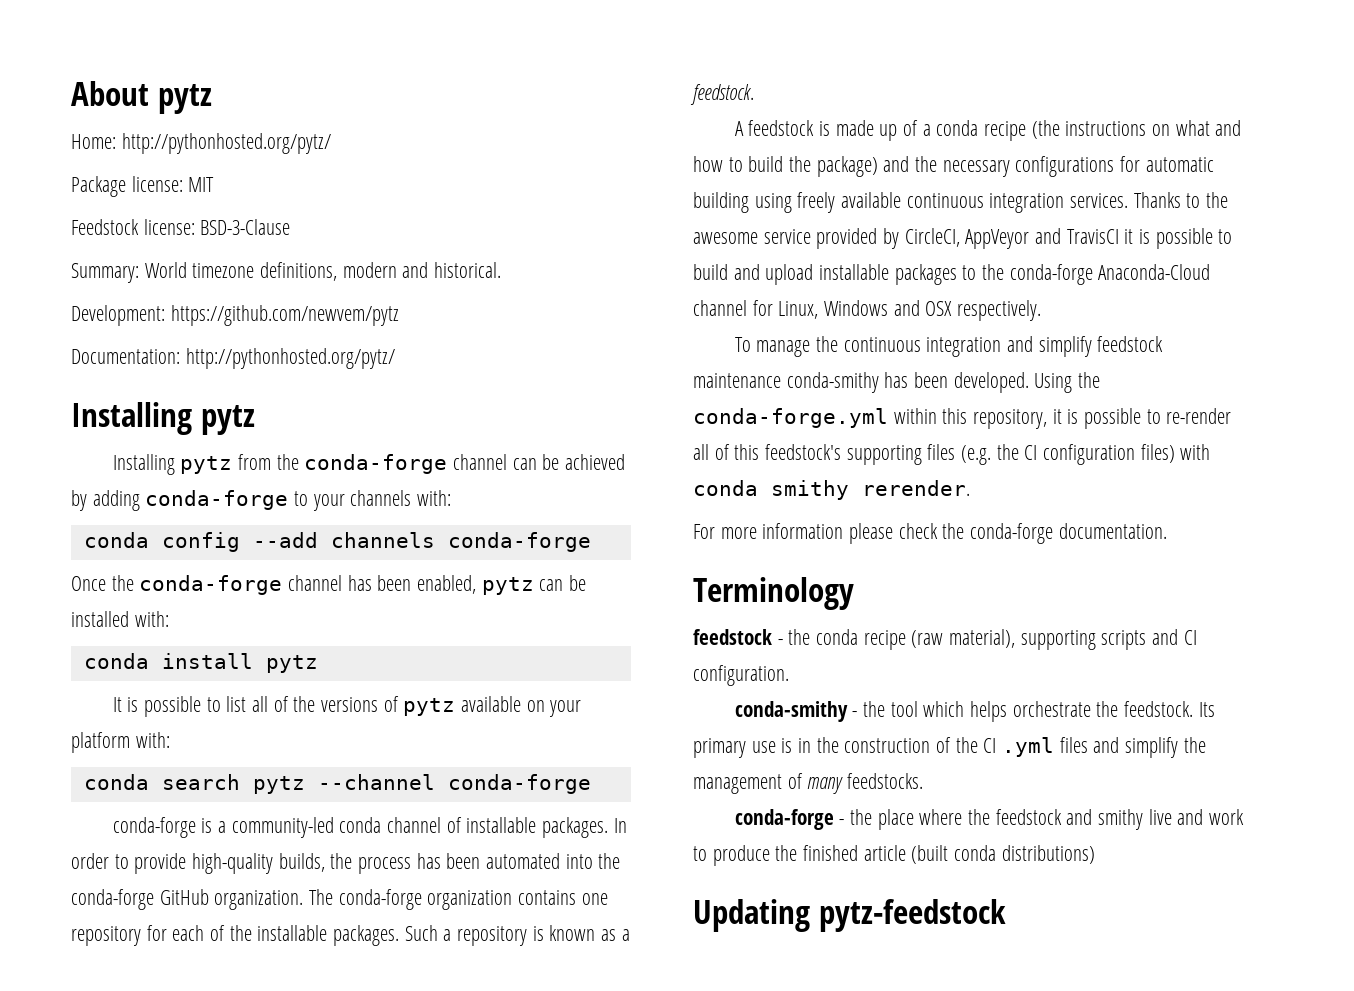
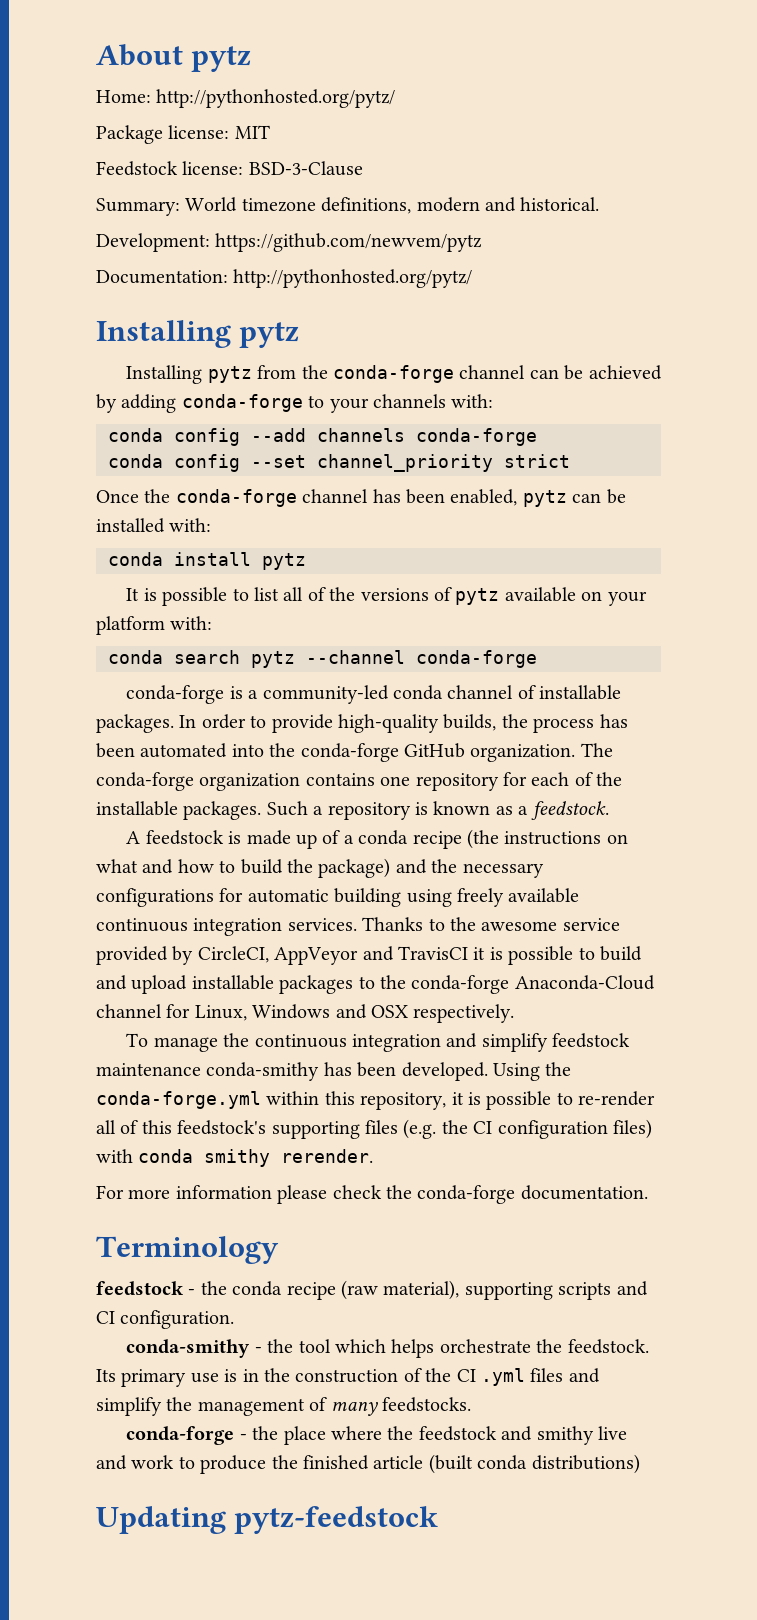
(591, 542) none -> [108,454,570,472] // conda config --set channel_priority strict

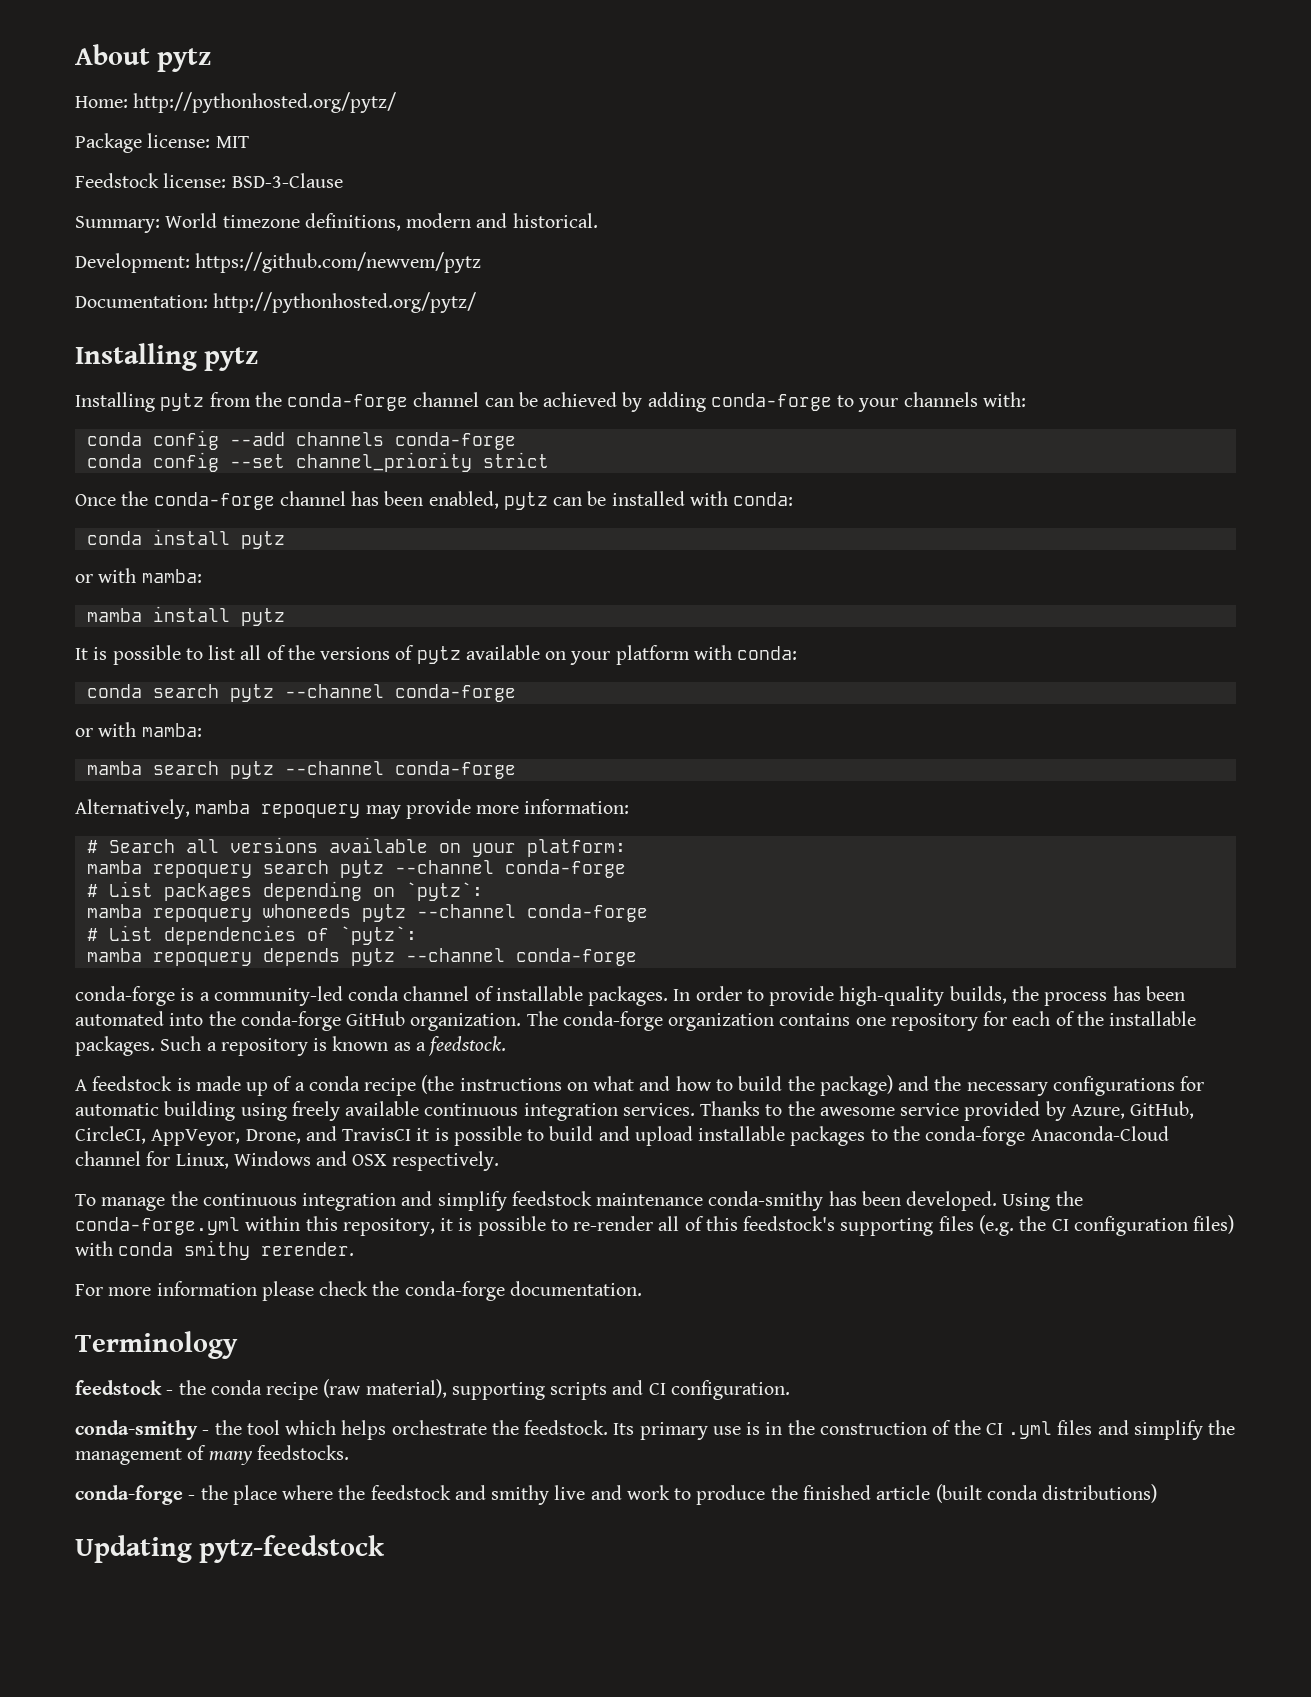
[169,518,212,532] with: -> [689,491,794,506] with conda:
(306, 561) none -> [75,568,202,583] [86,606,285,626] // or with mamba: // mamba install pytz
[170,616,213,630] with: -> [693,645,798,660] with conda:
(537, 659) none -> [75,722,202,737] [86,761,516,779] [75,799,630,819] [86,837,626,857] [86,860,626,878] [86,881,483,901] [86,904,648,922] [86,925,417,945] [86,948,637,966] // or with mamba: // mamba search pytz --channel conda-forge // Alternatively, mamba repoquery may provide more information: // # Search all versions available on your platform: // mamba repoquery search pytz --channel conda-forge // # List packages depending on `pytz`: // mamba repoquery whoneeds pytz --channel conda-forge // # List dependencies of `pytz`: // mamba repoquery depends pytz --channel conda-forge
[197,946,359,965] CircleCI, AppVeyor -> [1070,1101,1195,1119] [75,1126,301,1146] Azure, GitHub, CircleCI, AppVeyor, Drone,

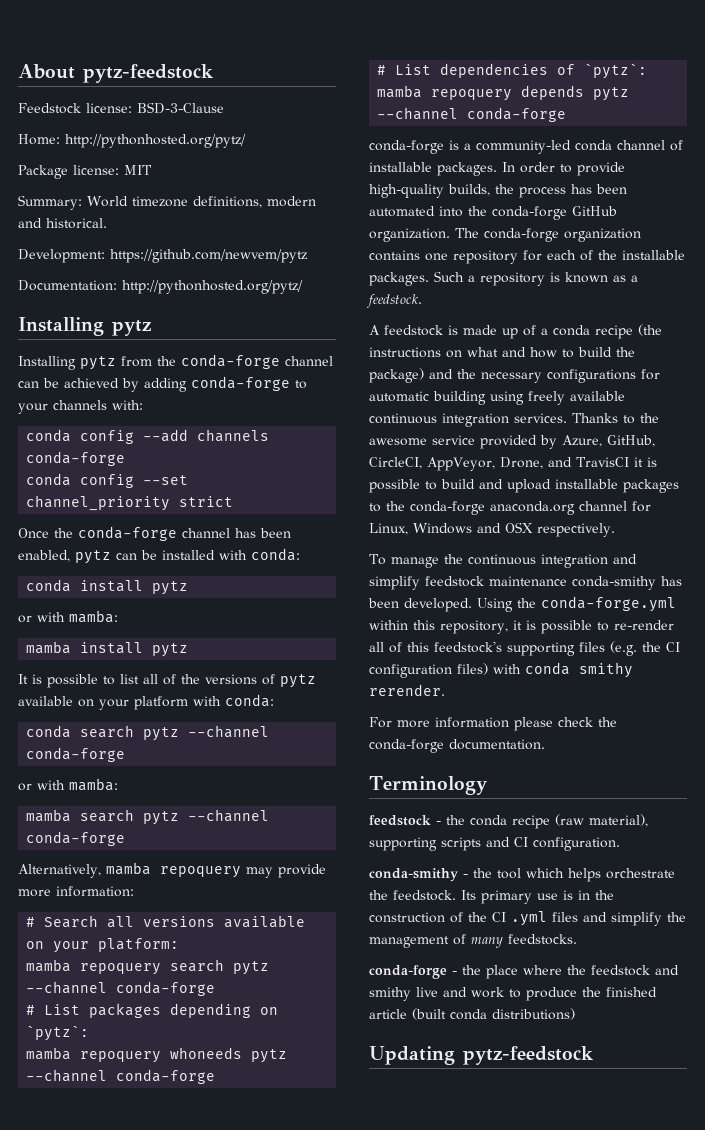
[157,48,212,72] pytz -> [83,64,214,83] [18,102,224,114] pytz-feedstock // Feedstock license: BSD-3-Clause
[75,173,343,188] // Feedstock license: BSD-3-Clause -> (152, 170) none
[1030,1126,1169,1141] Anaconda-Cloud -> [490,501,575,515] anaconda.org

